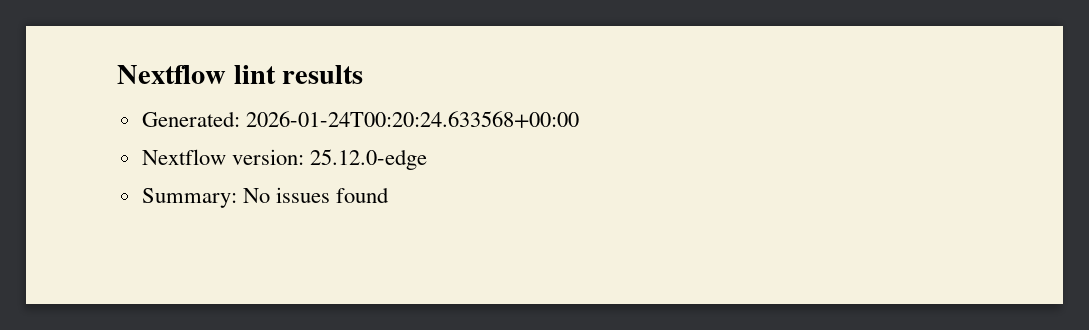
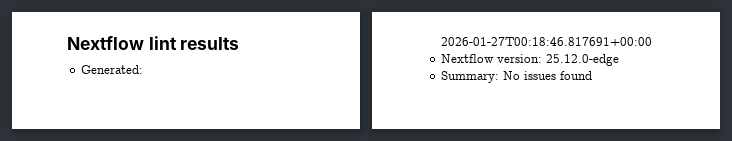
[245,111,579,128] 2026-01-24T00:20:24.633568+00:00 -> [441,37,653,46] 2026-01-27T00:18:46.817691+00:00

